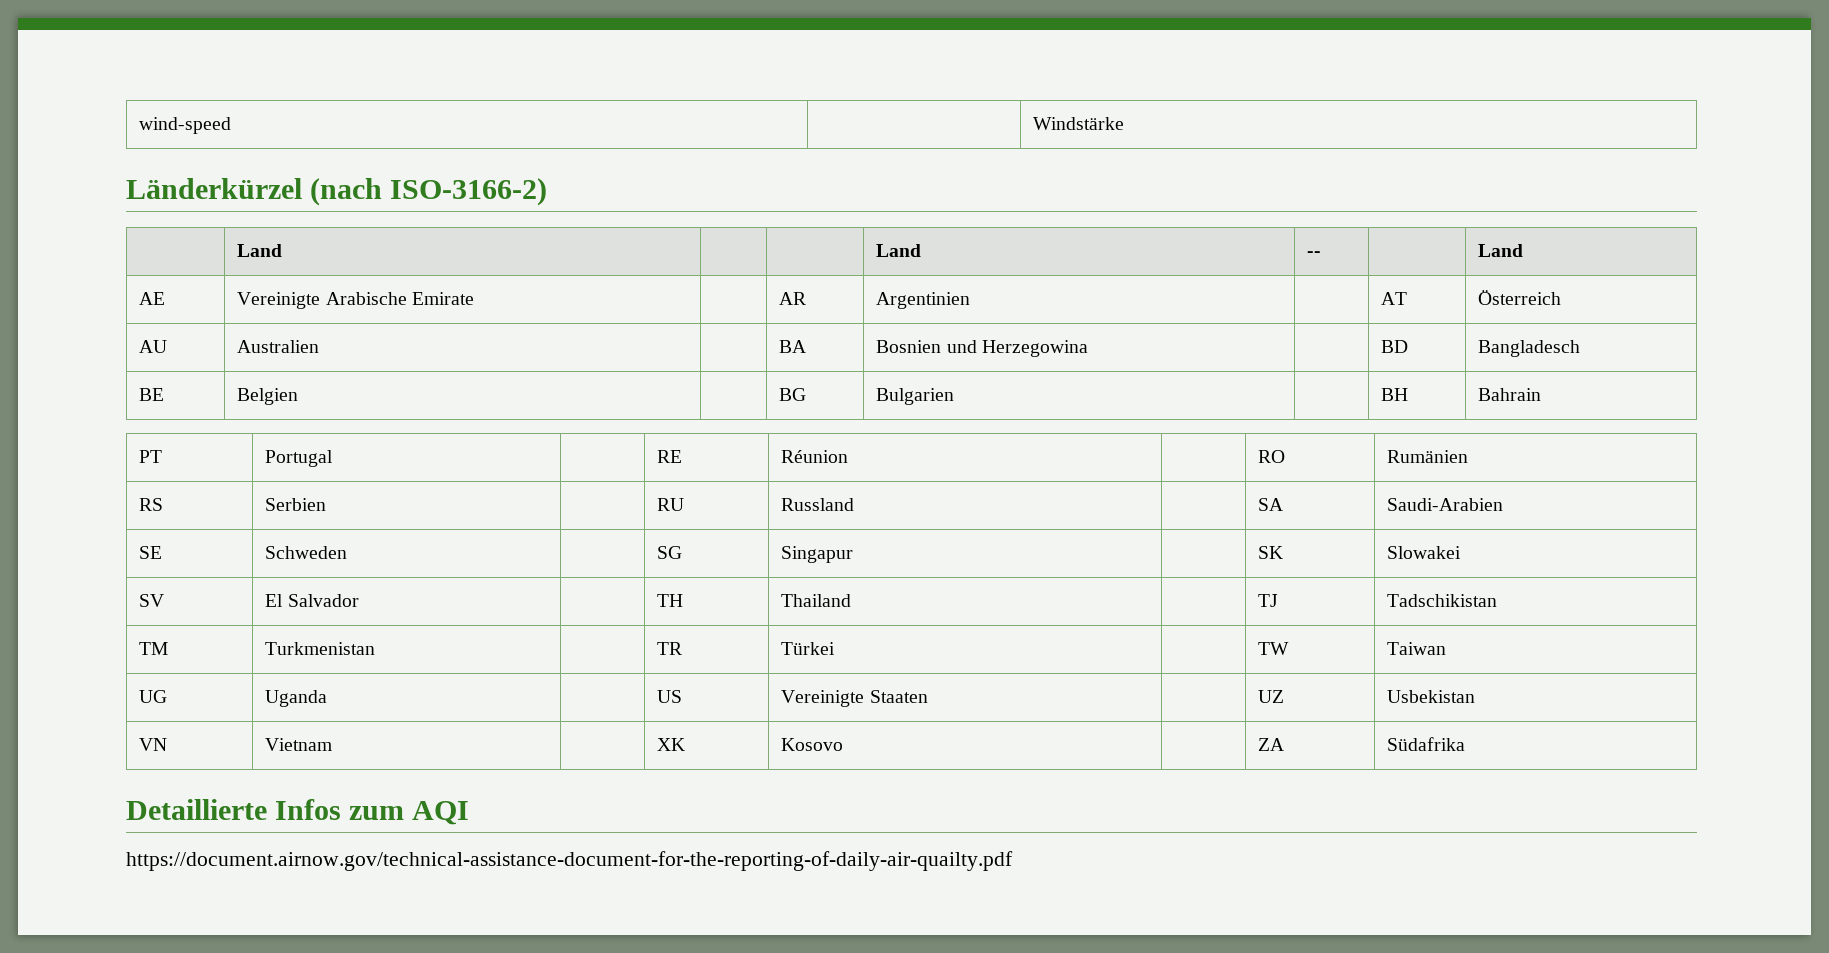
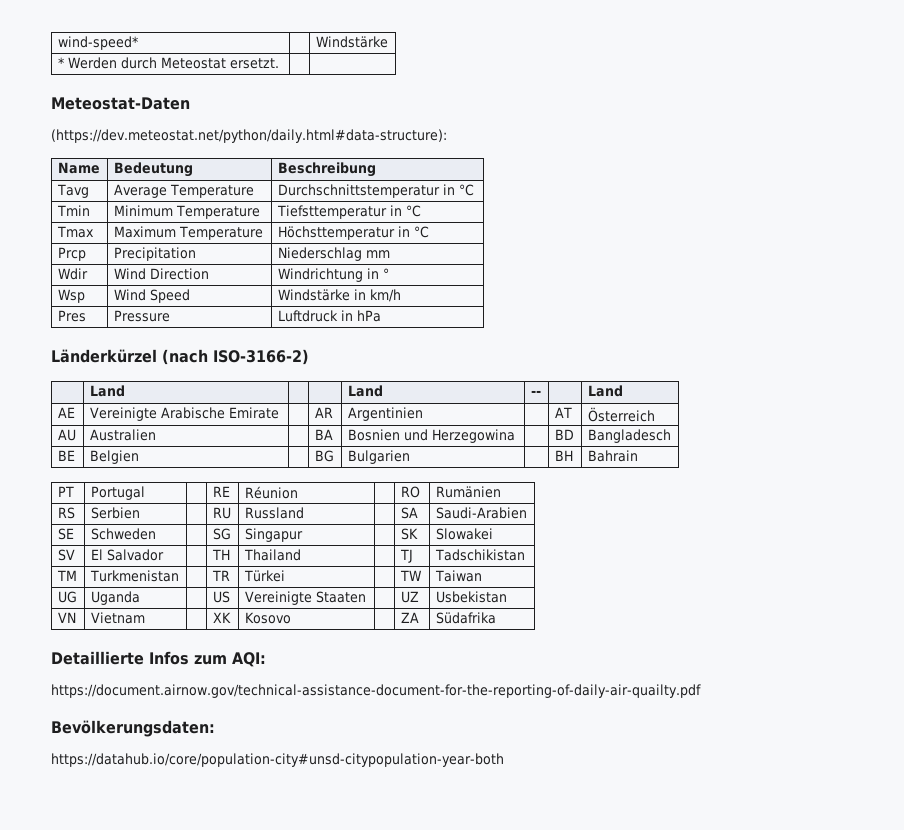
[139,117,232,134] [1033,117,1125,130] wind-speed | | Windstärke -> [57,36,138,50] [315,36,388,48] [57,57,279,69] [51,97,190,110] [51,129,447,143] [57,162,100,174] [113,162,193,177] [277,162,376,177] [56,184,89,198] [113,184,254,198] [277,184,474,198] [56,205,90,216] [113,205,260,219] [276,205,421,219] [56,226,94,238] [113,226,263,240] [277,226,429,240] [57,247,86,261] [113,247,196,261] [277,247,390,261] [57,268,88,280] [113,268,209,280] [277,268,389,282] [57,289,85,303] [113,289,190,303] [277,289,401,302] [57,310,86,322] [113,310,170,322] [277,310,381,322] wind-speed* | | Windstärke // * Werden durch Meteostat ersetzt. | | // Meteostat-Daten // (https://dev.meteostat.net/python/daily.html#data-structure): // Name | Bedeutung | Beschreibung // Tavg | Average Temperature | Durchschnittstemperatur in °C // Tmin | Minimum Temperature | Tiefsttemperatur in °C // Tmax | Maximum Temperature | Höchsttemperatur in °C // Prcp | Precipitation | Niederschlag mm // Wdir | Wind Direction | Windrichtung in ° // Wsp | Wind Speed | Windstärke in km/h // Pres | Pressure | Luftdruck in hPa
[412,801,470,825] AQI -> [232,652,266,667] AQI:
(1013, 861) none -> [51,720,215,737] [51,753,504,767] // Bevölkerungsdaten: // https://datahub.io/core/population-city#unsd-citypopulation-year-both

